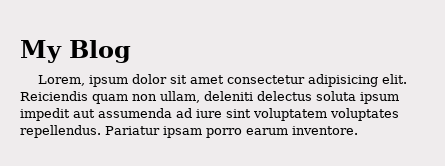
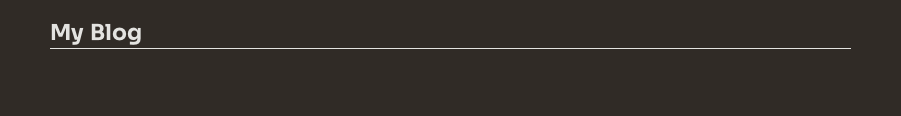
[38,74,408,87] [20,91,399,104] [20,108,399,121] [20,125,358,138] // Lorem, ipsum dolor sit amet consectetur adipisicing elit. Reiciendis quam non ullam, deleniti delectus soluta ipsum impedit aut assumenda ad iure sint voluptatem voluptates repellendus. Pariatur ipsam porro earum inventore. -> (142, 34) none

